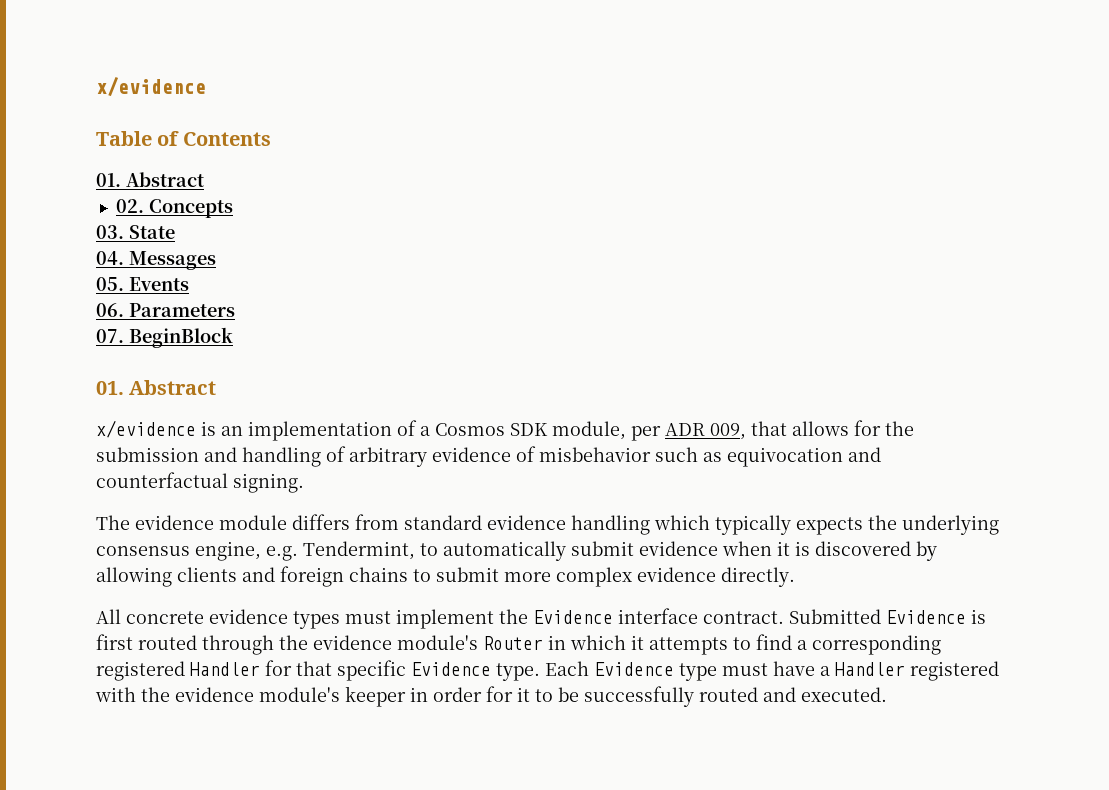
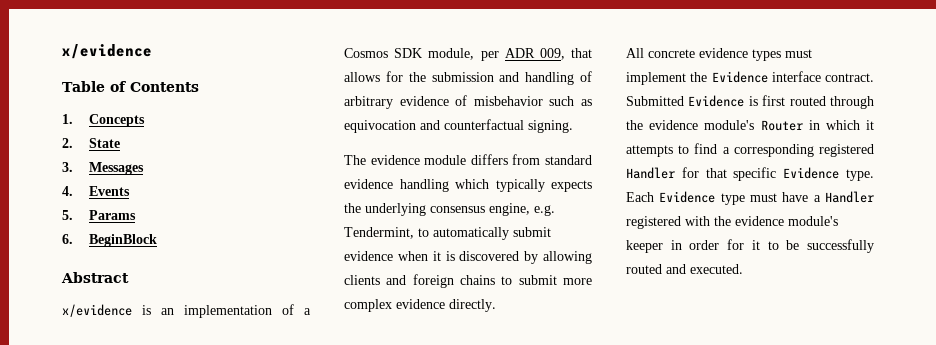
[96,172,204,187] [115,199,144,213] 01. Abstract // 02. -> [62,114,73,124] 1.
[96,225,124,239] 03. -> [62,138,73,148] 2.
[96,251,124,265] 04. -> [62,162,73,172] 3.
[96,277,124,291] 05. -> [62,186,73,196] 4.
[96,303,235,317] [96,329,124,343] 06. Parameters // 07. -> [62,210,137,220] [62,234,73,244] 5. Params // 6.
[96,381,124,395] 01. -> (158, 240) none

